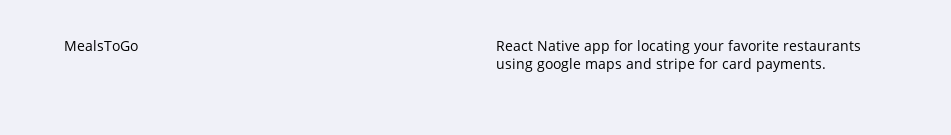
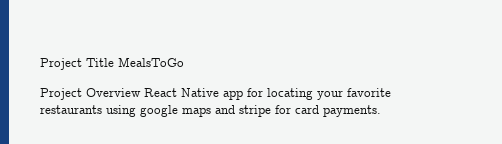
(64, 45) none -> [40,58,114,70] Project Title
(138, 45) none -> [40,88,141,100] Project Overview

